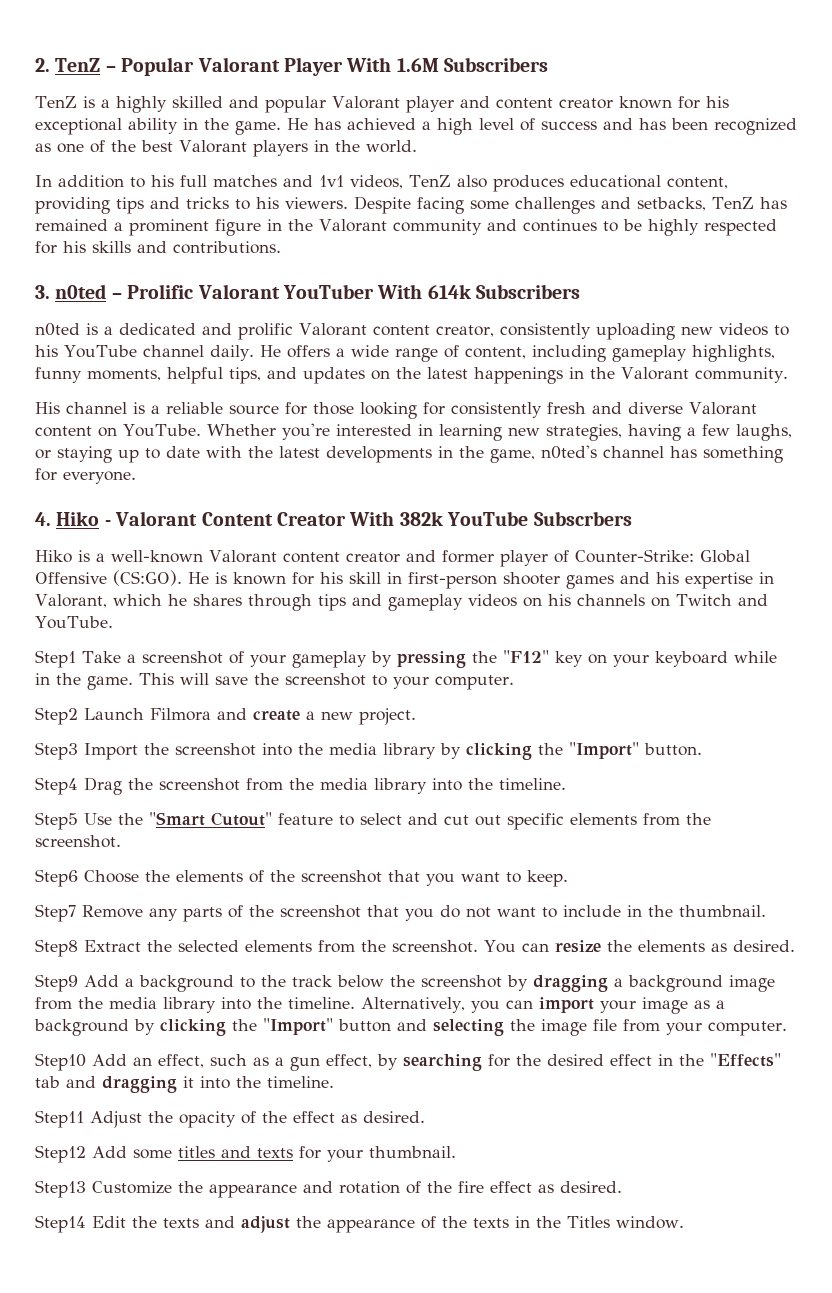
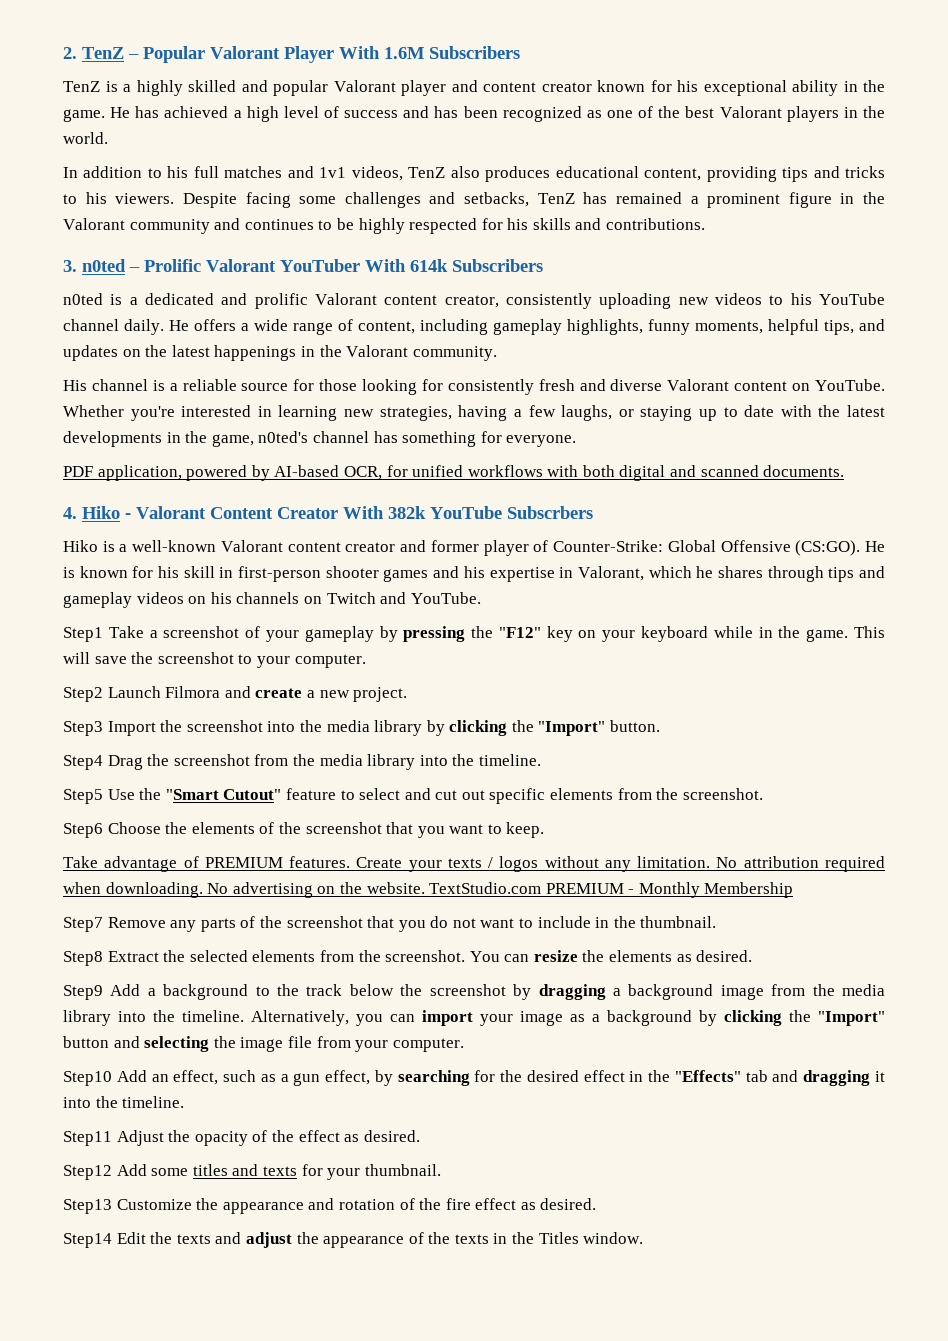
(136, 477) none -> [63,465,845,481] // PDF application, powered by AI-based OCR, for unified workflows with both digital and scanned documents.
(568, 878) none -> [63,856,885,872] [63,882,794,898] // Take advantage of PREMIUM features. Create your texts / logos without any limitation. No attribution required when downloading. No advertising on the website. TextStudio.com PREMIUM - Monthly Membership

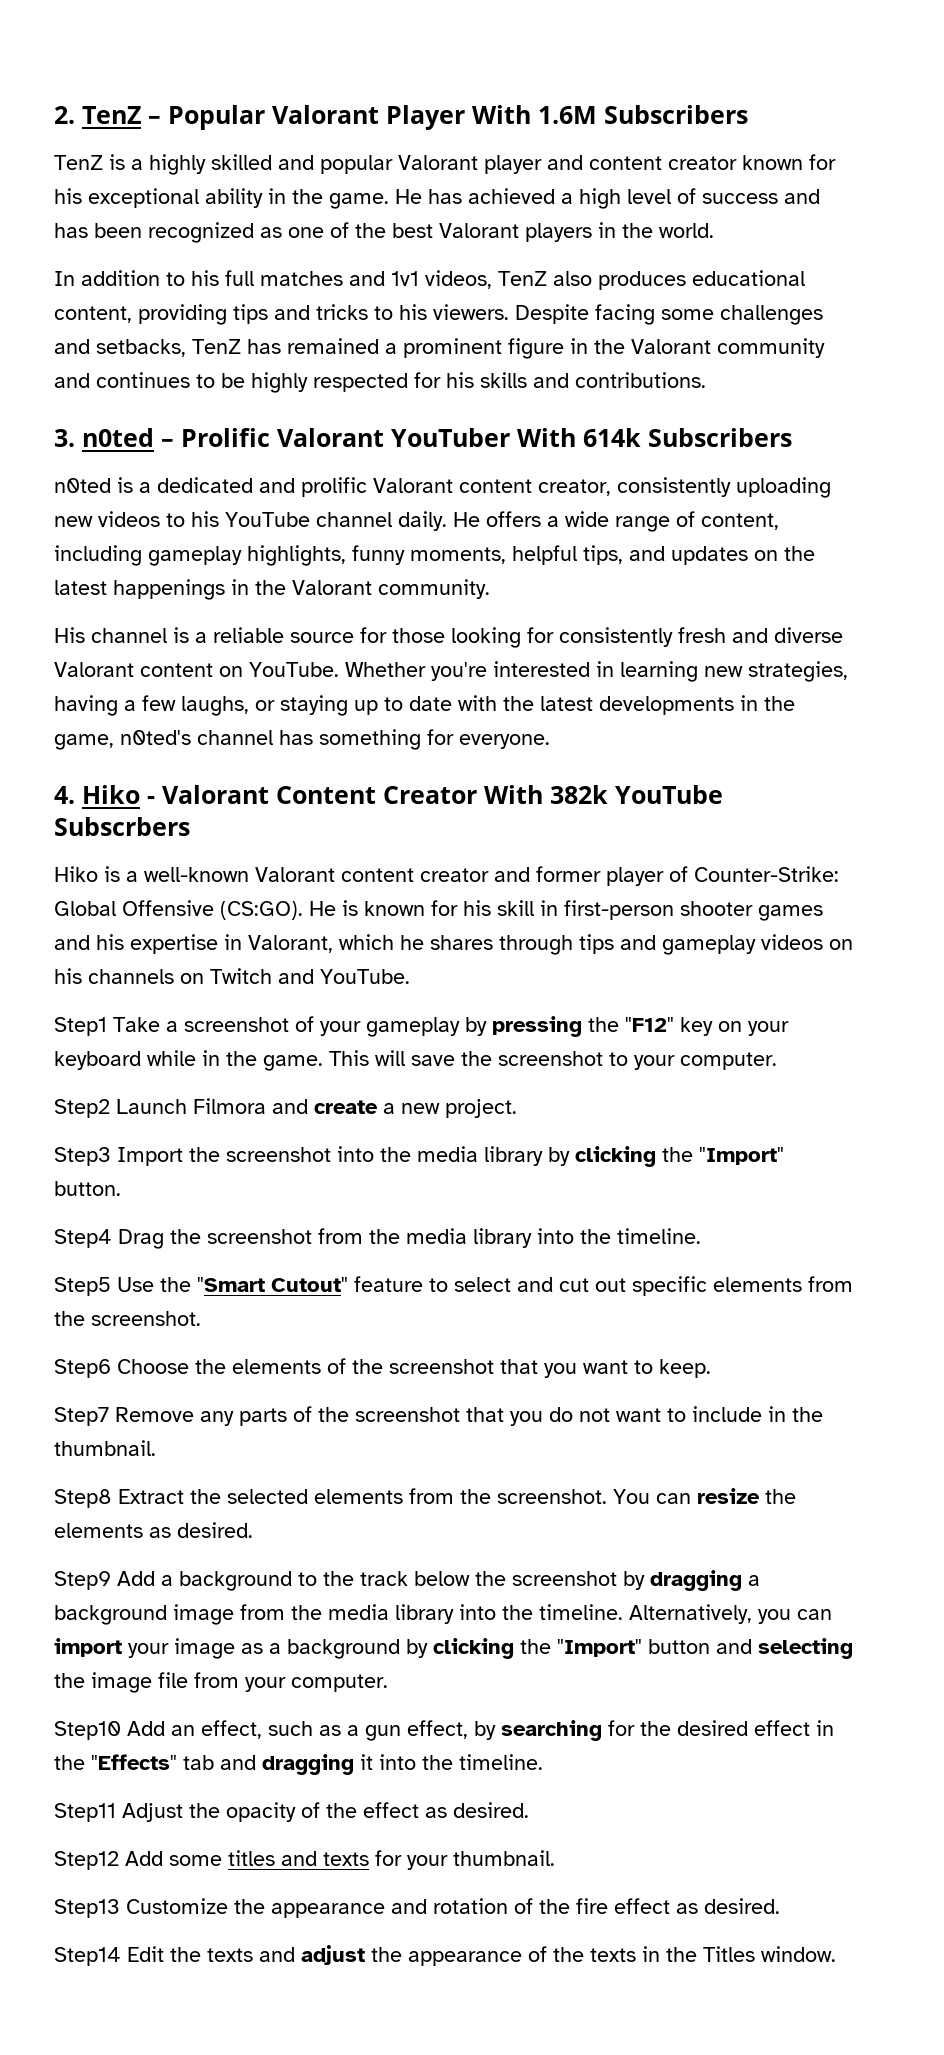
[63,465,845,481] // PDF application, powered by AI-based OCR, for unified workflows with both digital and scanned documents. -> (550, 741) none
[63,856,885,872] [63,882,794,898] // Take advantage of PREMIUM features. Create your texts / logos without any limitation. No attribution required when downloading. No advertising on the website. TextStudio.com PREMIUM - Monthly Membership -> (711, 1368) none

